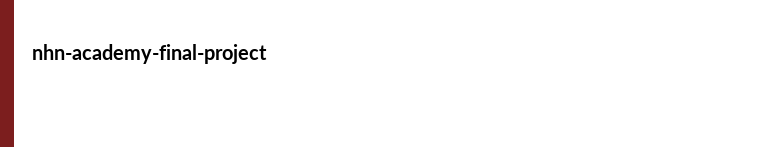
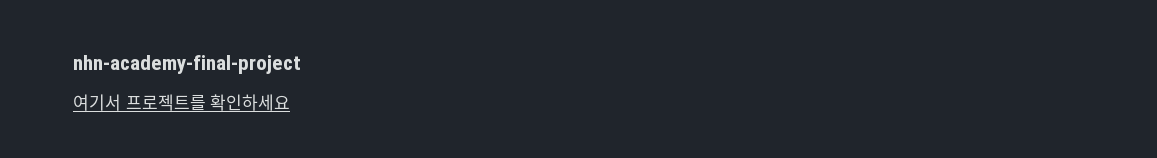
(267, 54) none -> [73,94,291,111] // 여기서 프로젝트를 확인하세요

